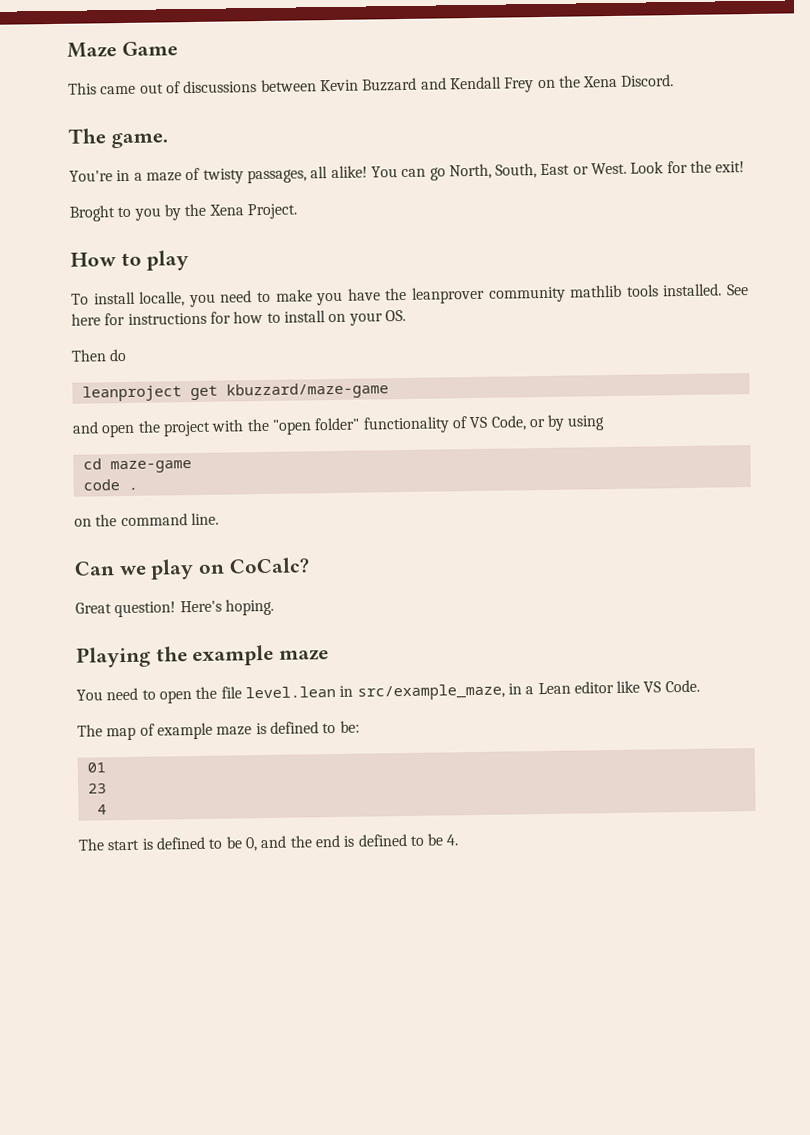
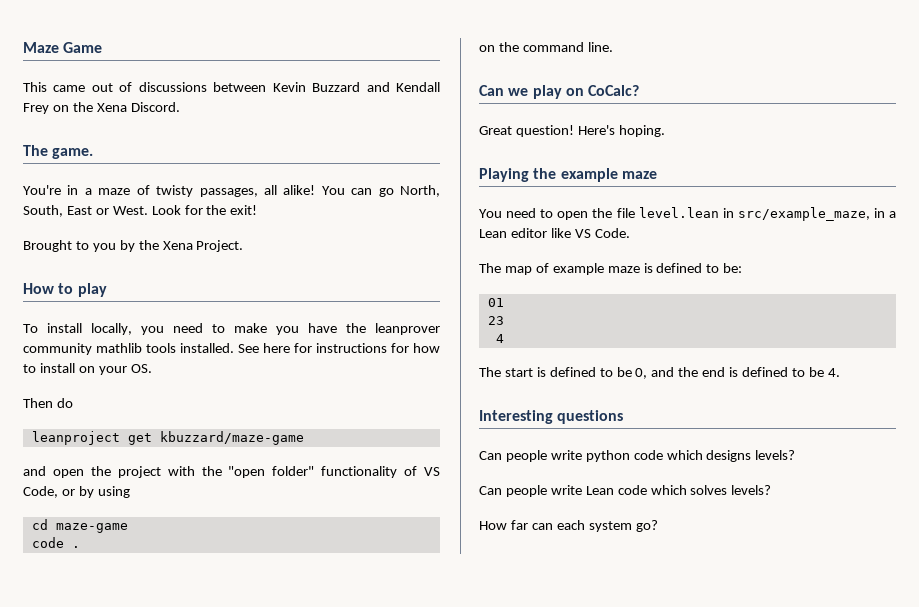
[69,205,116,222] Broght -> [23,240,72,252] Brought
[139,291,186,307] localle, -> [91,323,132,335] locally,
(459, 840) none -> [479,410,624,424] [479,450,796,462] [479,485,772,497] [479,520,658,532] // Interesting questions // Can people write python code which designs levels? // Can people write Lean code which solves levels? // How far can each system go?

